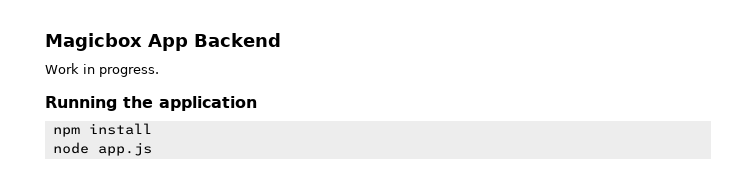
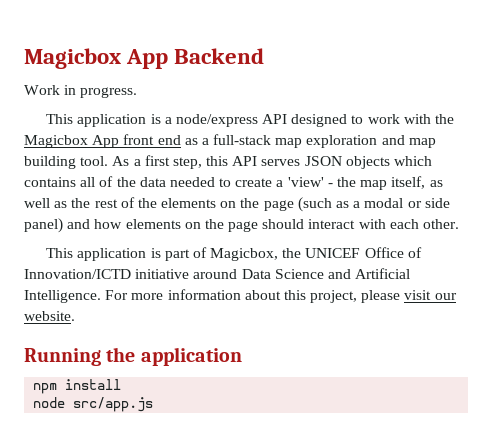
(159, 72) none -> [46,114,455,127] [24,134,436,148] [24,155,433,169] [24,176,443,190] [24,197,450,212] [24,218,460,233] [46,247,422,261] [24,268,411,279] [24,289,457,303] [24,311,75,321] // This application is a node/express API designed to work with the Magicbox App front end as a full-stack map exploration and map building tool. As a first step, this API serves JSON objects which contains all of the data needed to create a 'view' - the map itself, as well as the rest of the elements on the page (such as a modal or side panel) and how elements on the page should interact with each other. // This application is part of Magicbox, the UNICEF Office of Innovation/ICTD initiative around Data Science and Artificial Intelligence. For more information about this project, please visit our website.
[97,142,152,156] app.js -> [73,397,154,412] src/app.js

